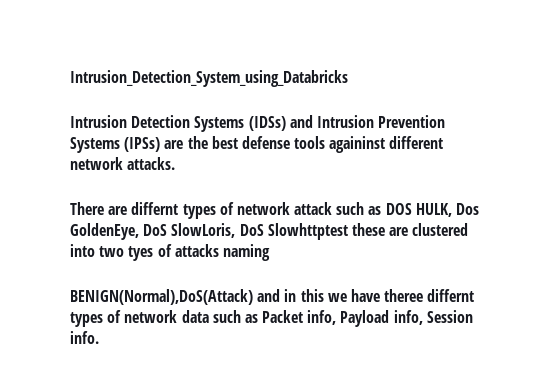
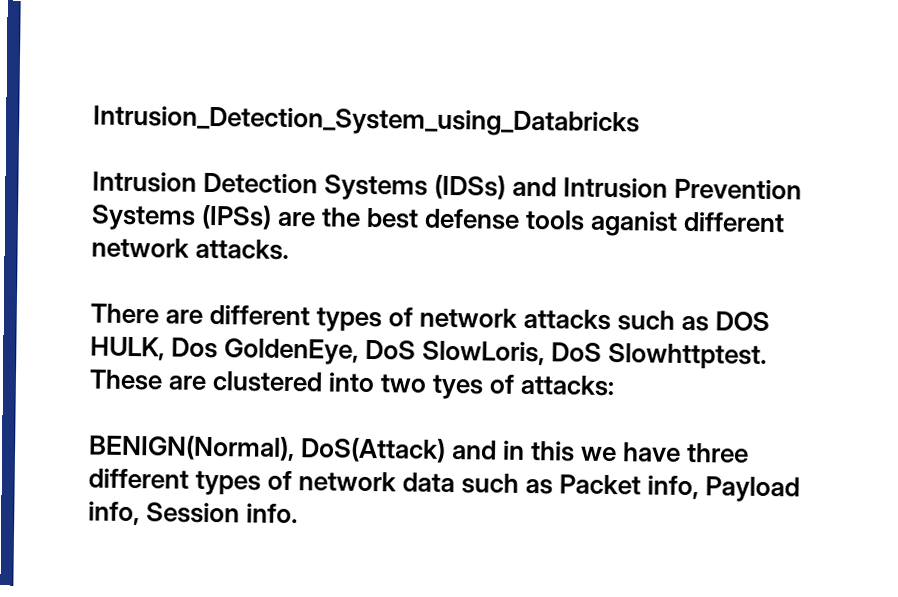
[329,136,386,153] againinst -> [590,210,679,237] aganist
[131,202,333,219] differnt types of network attack -> [209,304,612,333] different types of network attacks
[267,223,385,240] Slowhttptest these -> [608,343,768,371] [89,369,163,391] Slowhttptest. These
[174,244,270,261] [70,289,253,305] attacks naming // BENIGN(Normal),DoS(Attack) -> [520,374,616,397] [88,434,447,463] attacks: // BENIGN(Normal), DoS(Attack)
[384,289,475,302] theree differnt -> [686,443,750,463] [88,468,189,489] three different

